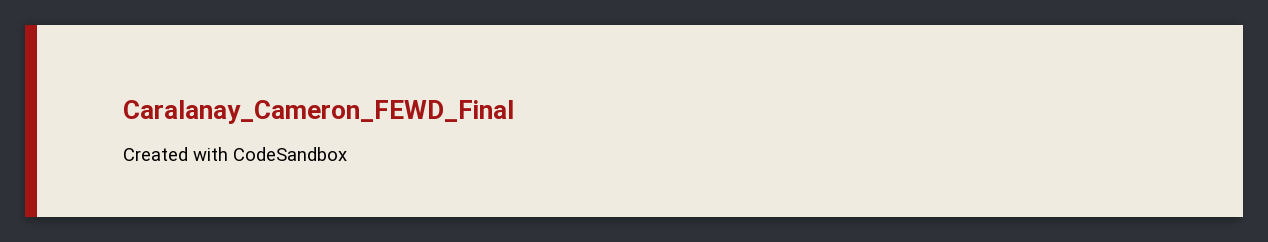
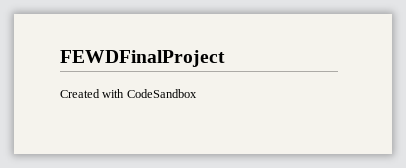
[123,100,514,124] Caralanay_Cameron_FEWD_Final -> [60,50,225,67] FEWDFinalProject

